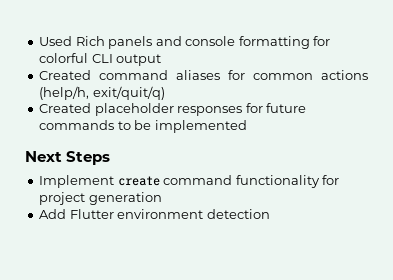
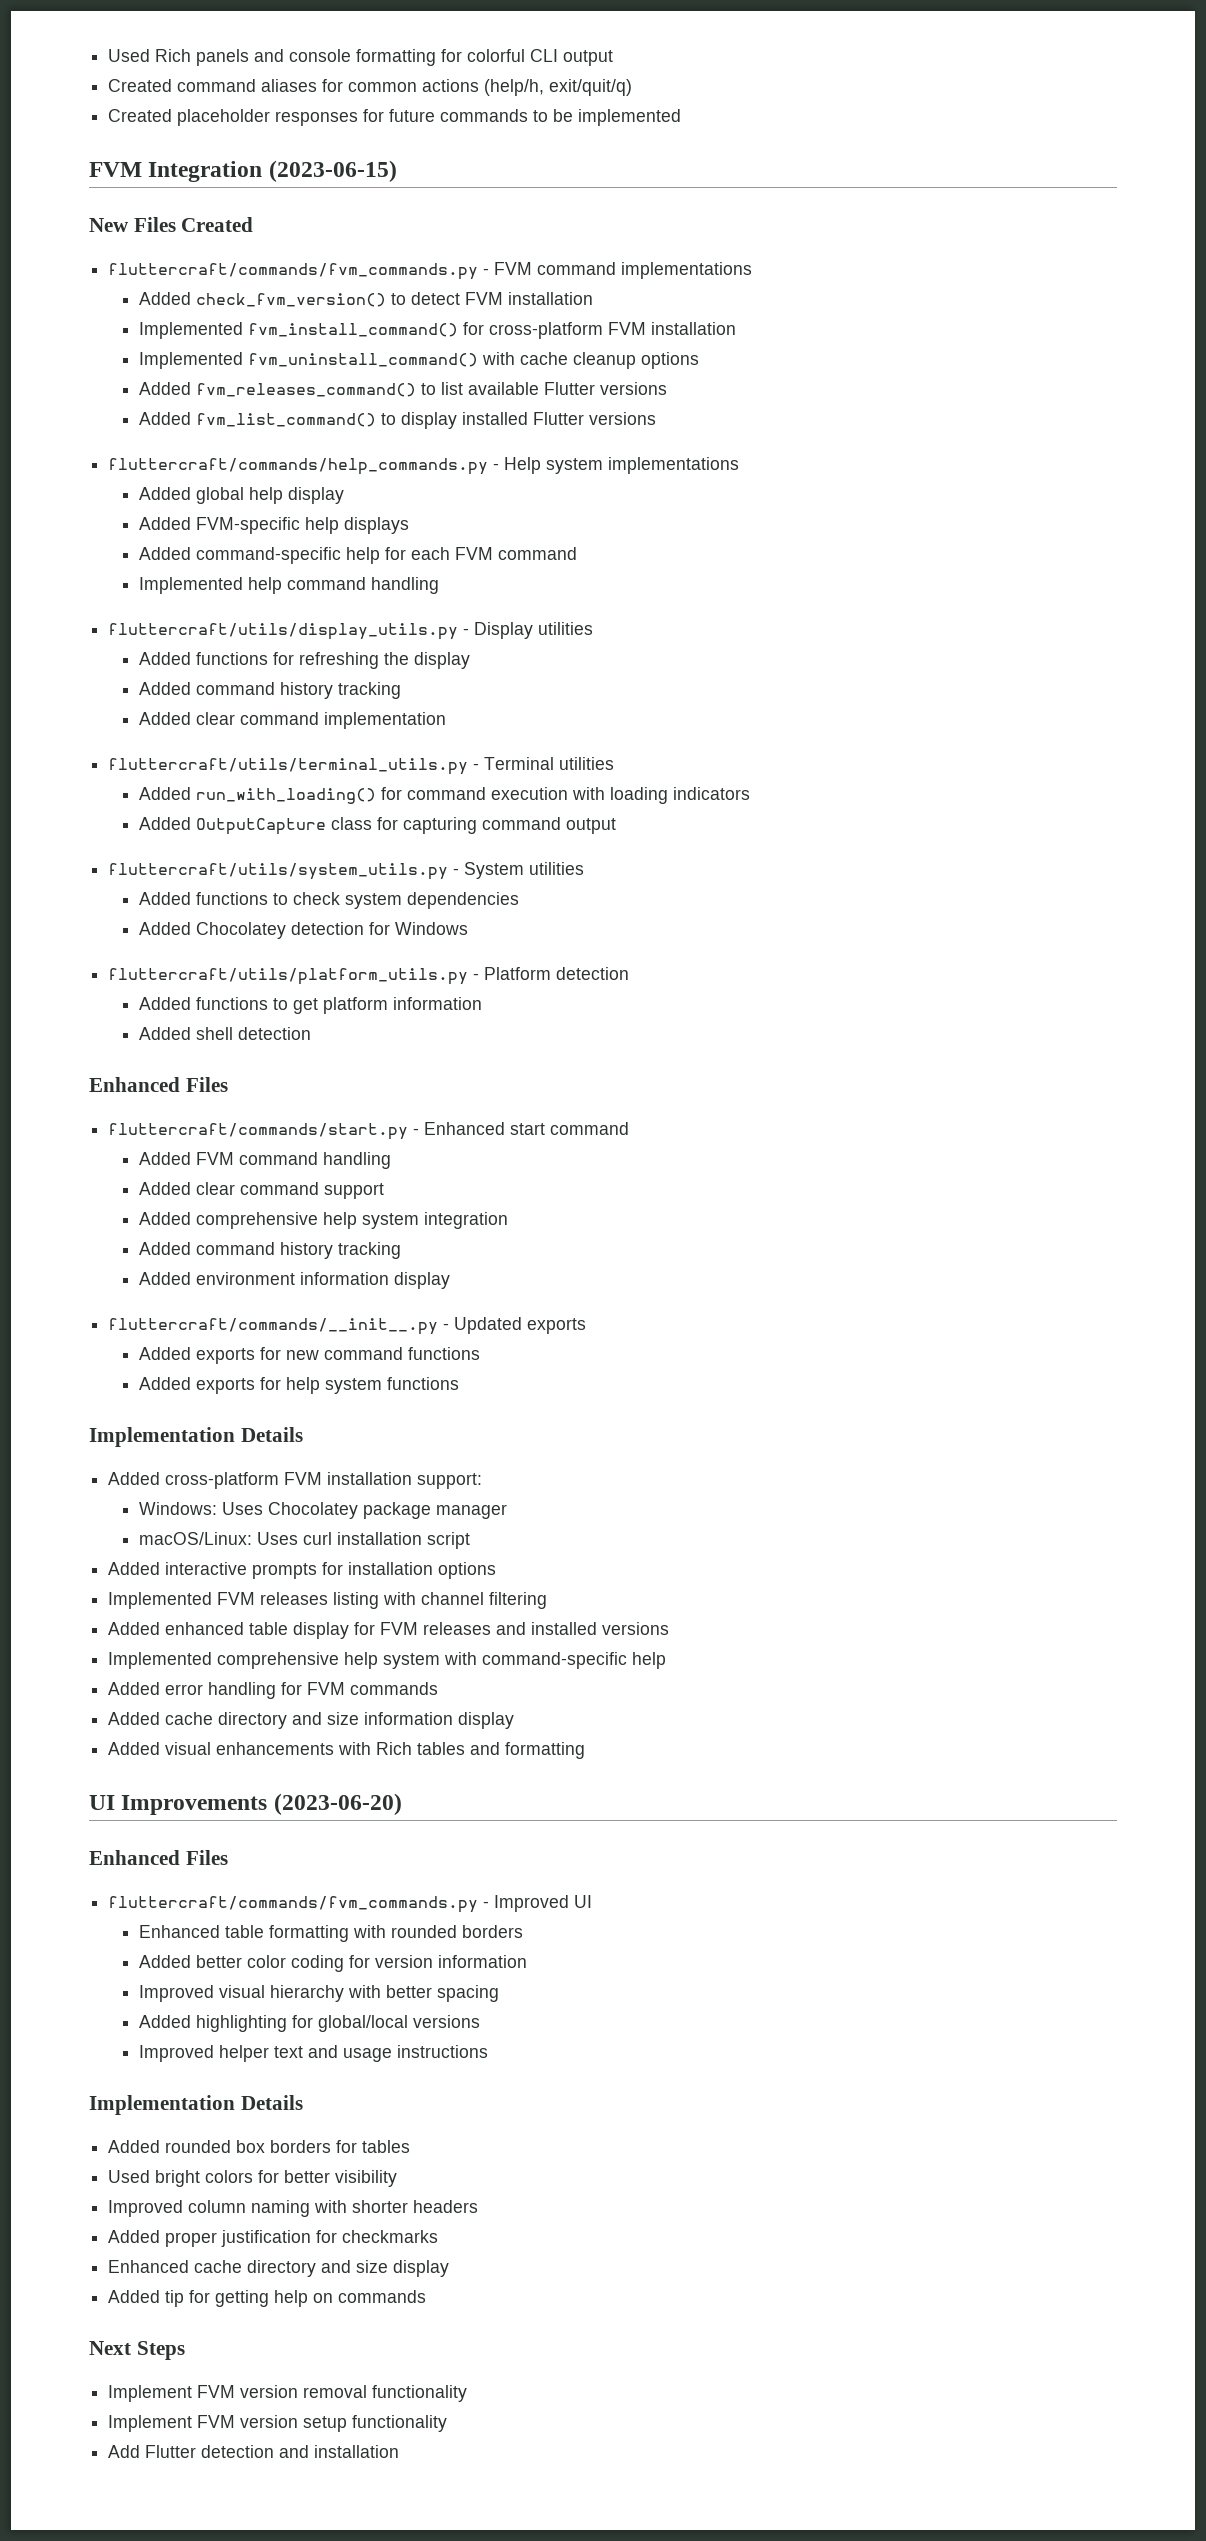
[25,151,111,165] [39,175,340,188] [39,192,162,205] Next Steps // Implement create command functionality for project generation -> [89,160,397,182] [89,217,254,232] [108,262,753,280] [138,292,593,307] [138,322,736,339] [138,352,699,369] [138,382,667,397] [138,412,656,429] [108,457,740,475] [138,487,344,504] [138,517,409,534] [138,547,577,564] [138,577,439,594] [108,622,594,640] [138,652,470,669] [138,682,401,699] [138,712,446,729] [108,757,615,775] [138,787,750,804] [138,817,616,835] [108,862,585,880] [138,892,519,909] [138,922,468,939] [108,967,630,985] [138,997,482,1014] [138,1027,311,1040] [89,1077,228,1092] [108,1122,630,1140] [138,1152,391,1169] [138,1182,384,1199] [138,1212,508,1229] [138,1242,401,1259] [138,1272,450,1289] [108,1317,587,1335] [138,1347,480,1364] [138,1377,459,1394] [89,1427,303,1447] [108,1472,483,1489] [138,1502,507,1519] [138,1532,470,1549] [108,1562,497,1579] [108,1592,548,1609] [108,1622,670,1639] [108,1652,667,1669] [108,1682,439,1699] [108,1712,515,1729] [108,1742,586,1759] [89,1793,402,1815] [89,1850,228,1865] [108,1895,593,1913] [138,1925,523,1942] [138,1955,527,1972] [138,1985,499,2002] [138,2015,480,2032] [138,2045,488,2062] [89,2095,303,2115] [108,2140,411,2153] [108,2170,398,2187] [108,2200,479,2217] [108,2230,439,2247] [108,2260,450,2277] [108,2290,427,2307] [89,2341,185,2360] [108,2385,468,2402] [108,2415,448,2432] FVM Integration (2023-06-15) // New Files Created // fluttercraft/commands/fvm_commands.py - FVM command implementations // Added check_fvm_version() to detect FVM installation // Implemented fvm_install_command() for cross-platform FVM installation // Implemented fvm_uninstall_command() with cache cleanup options // Added fvm_releases_command() to list available Flutter versions // Added fvm_list_command() to display installed Flutter versions // fluttercraft/commands/help_commands.py - Help system implementations // Added global help display // Added FVM-specific help displays // Added command-specific help for each FVM command // Implemented help command handling // fluttercraft/utils/display_utils.py - Display utilities // Added functions for refreshing the display // Added command history tracking // Added clear command implementation // fluttercraft/utils/terminal_utils.py - Terminal utilities // Added run_with_loading() for command execution with loading indicators // Added OutputCapture class for capturing command output // fluttercraft/utils/system_utils.py - System utilities // Added functions to check system dependencies // Added Chocolatey detection for Windows // fluttercraft/utils/platform_utils.py - Platform detection // Added functions to get platform information // Added shell detection // Enhanced Files // fluttercraft/commands/start.py - Enhanced start command // Added FVM command handling // Added clear command support // Added comprehensive help system integration // Added command history tracking // Added environment information display // fluttercraft/commands/__init__.py - Updated exports // Added exports for new command functions // Added exports for help system functions // Implementation Details // Added cross-platform FVM installation support: // Windows: Uses Chocolatey package manager // macOS/Linux: Uses curl installation script // Added interactive prompts for installation options // Implemented FVM releases listing with channel filtering // Added enhanced table display for FVM releases and installed versions // Implemented comprehensive help system with command-specific help // Added error handling for FVM commands // Added cache directory and size information display // Added visual enhancements with Rich tables and formatting // UI Improvements (2023-06-20) // Enhanced Files // fluttercraft/commands/fvm_commands.py - Improved UI // Enhanced table formatting with rounded borders // Added better color coding for version information // Improved visual hierarchy with better spacing // Added highlighting for global/local versions // Improved helper text and usage instructions // Implementation Details // Added rounded box borders for tables // Used bright colors for better visibility // Improved column naming with shorter headers // Added proper justification for checkmarks // Enhanced cache directory and size display // Added tip for getting help on commands // Next Steps // Implement FVM version removal functionality // Implement FVM version setup functionality
[117,209,270,219] environment detection -> [201,2445,400,2458] detection and installation

